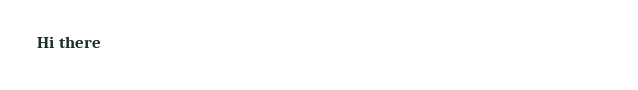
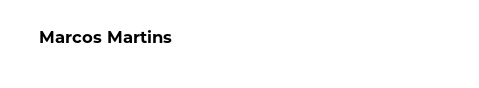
[37,36,101,48] Hi there -> [39,30,172,43] Marcos Martins

